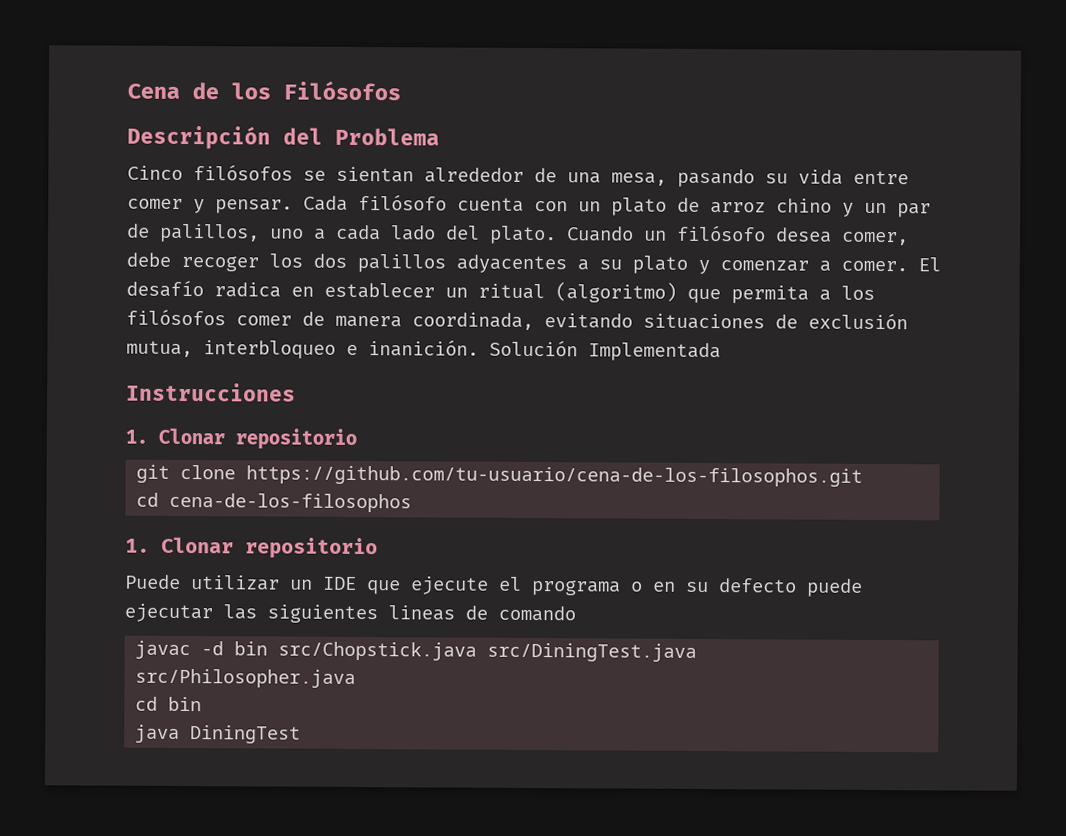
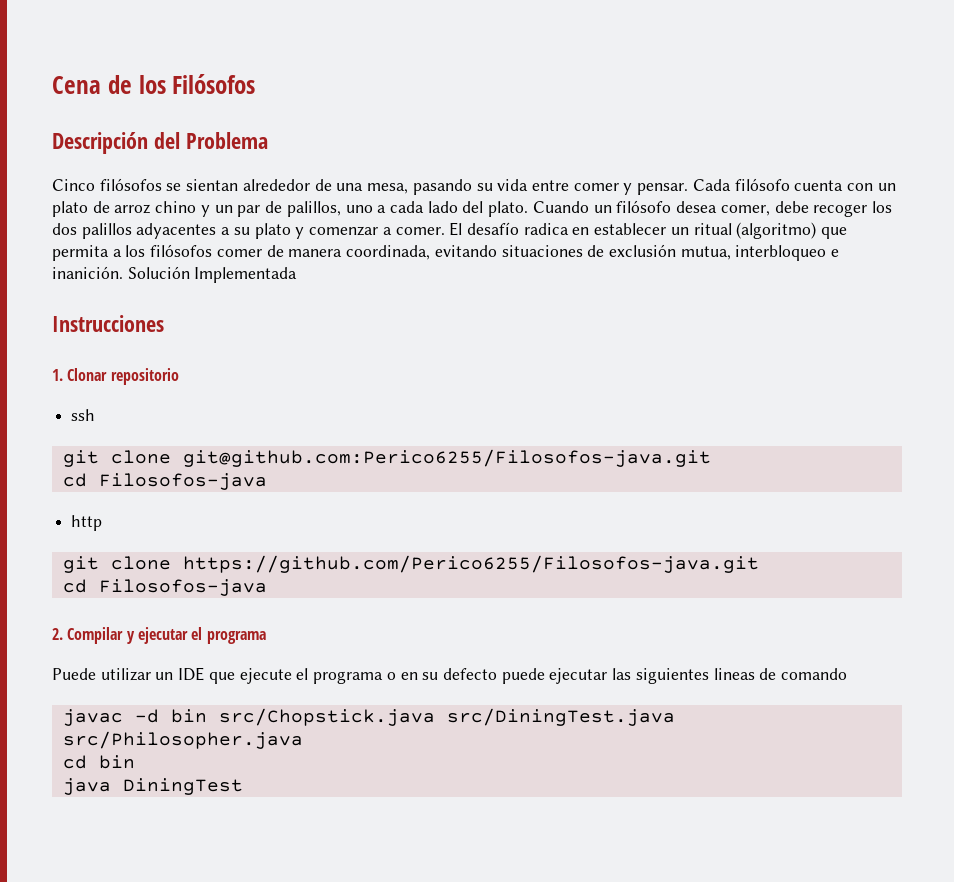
[136,464,864,487] [136,492,413,513] [125,536,378,560] // git clone https://github.com/tu-usuario/cena-de-los-filosophos.git // cd cena-de-los-filosophos // 1. Clonar repositorio -> [71,409,96,421] [62,449,711,467] [62,473,267,490] [71,515,103,531] [62,555,759,573] [62,579,267,596] [52,627,266,644] // ssh // git clone git@github.com:Perico6255/Filosofos-java.git // cd Filosofos-java // http // git clone https://github.com/Perico6255/Filosofos-java.git // cd Filosofos-java // 2. Compilar y ejecutar el programa

